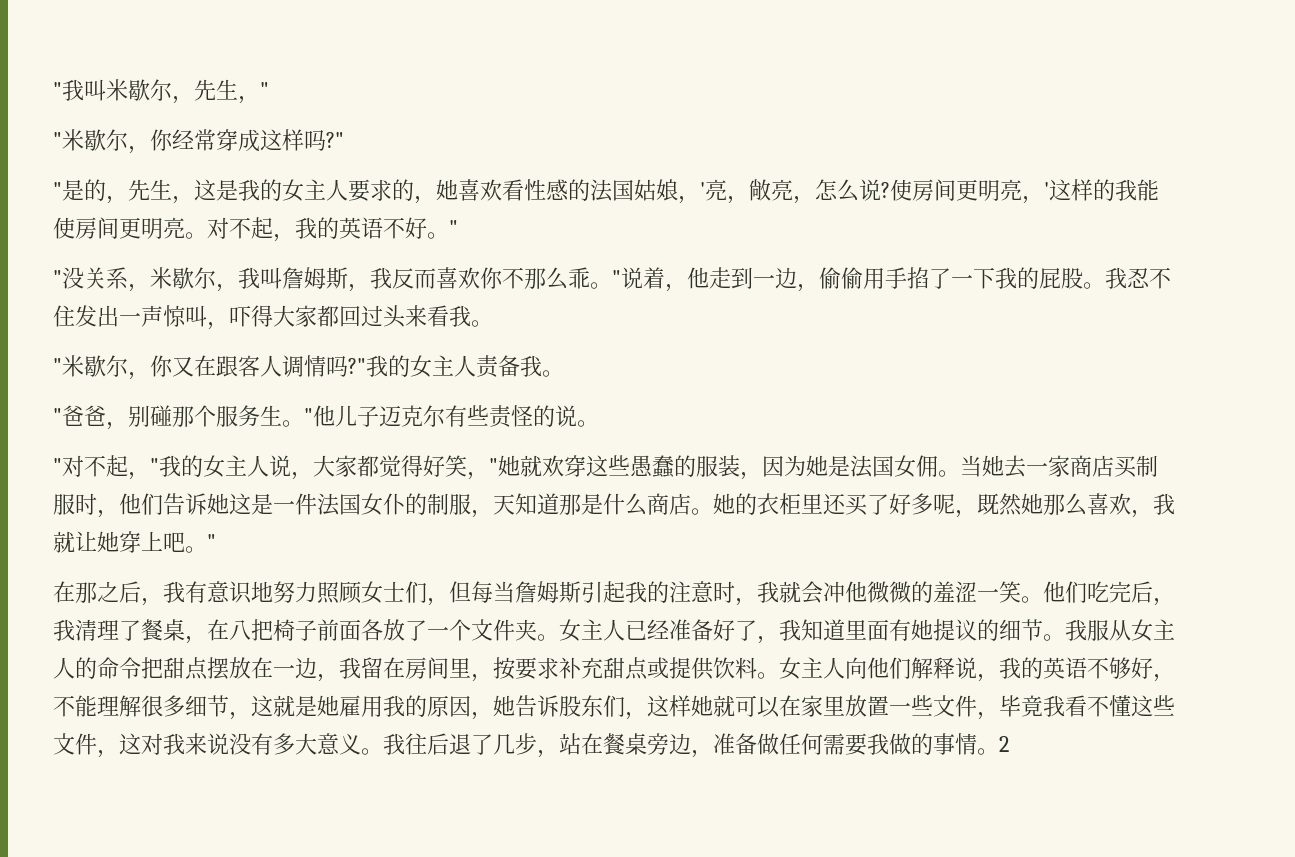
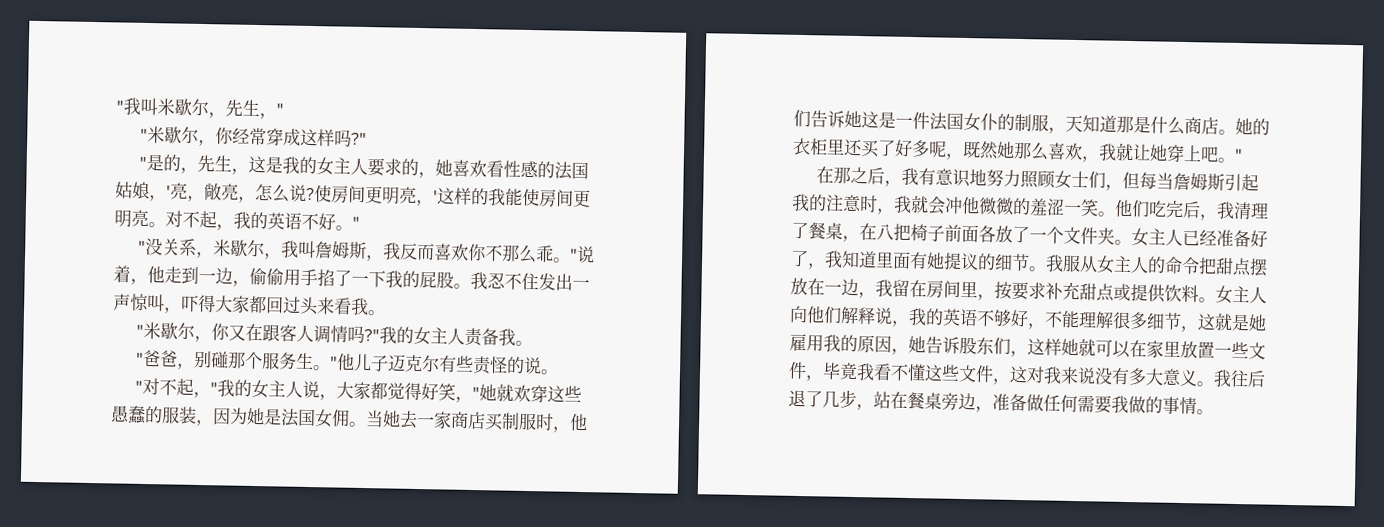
[999,736,1009,752] 2 -> (1214, 412) none

